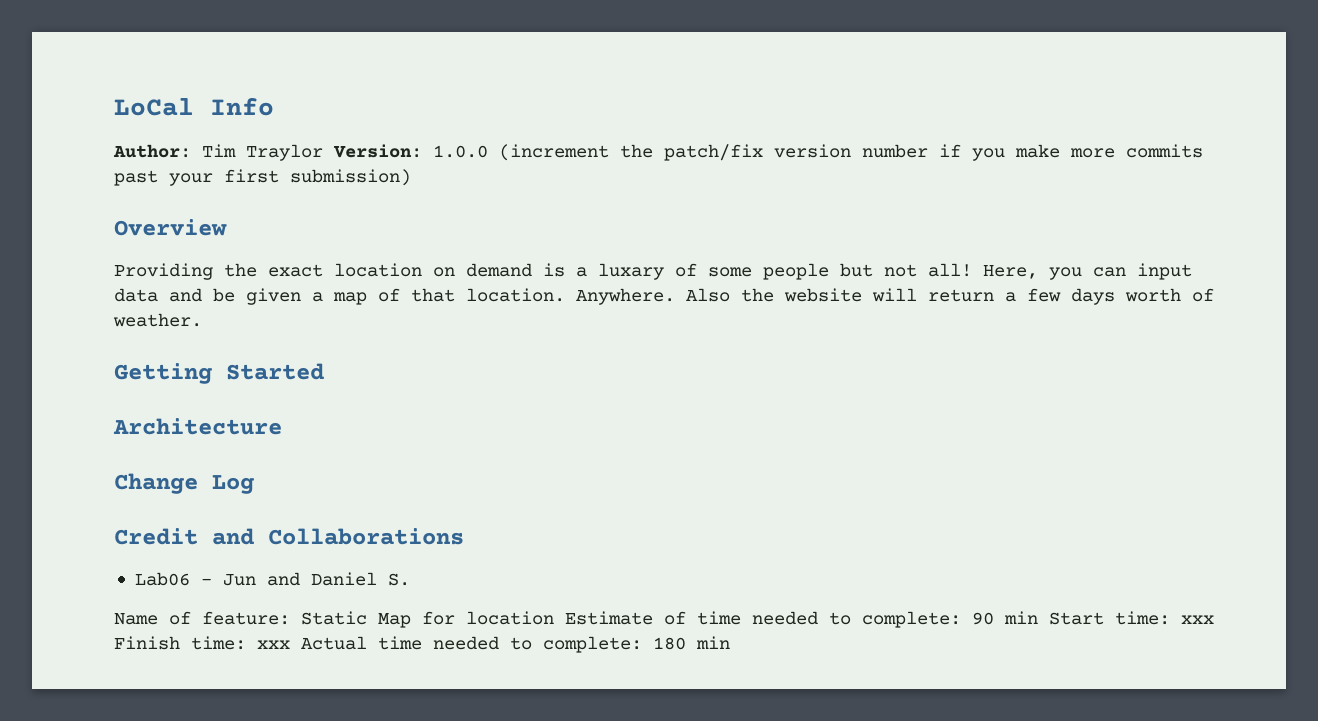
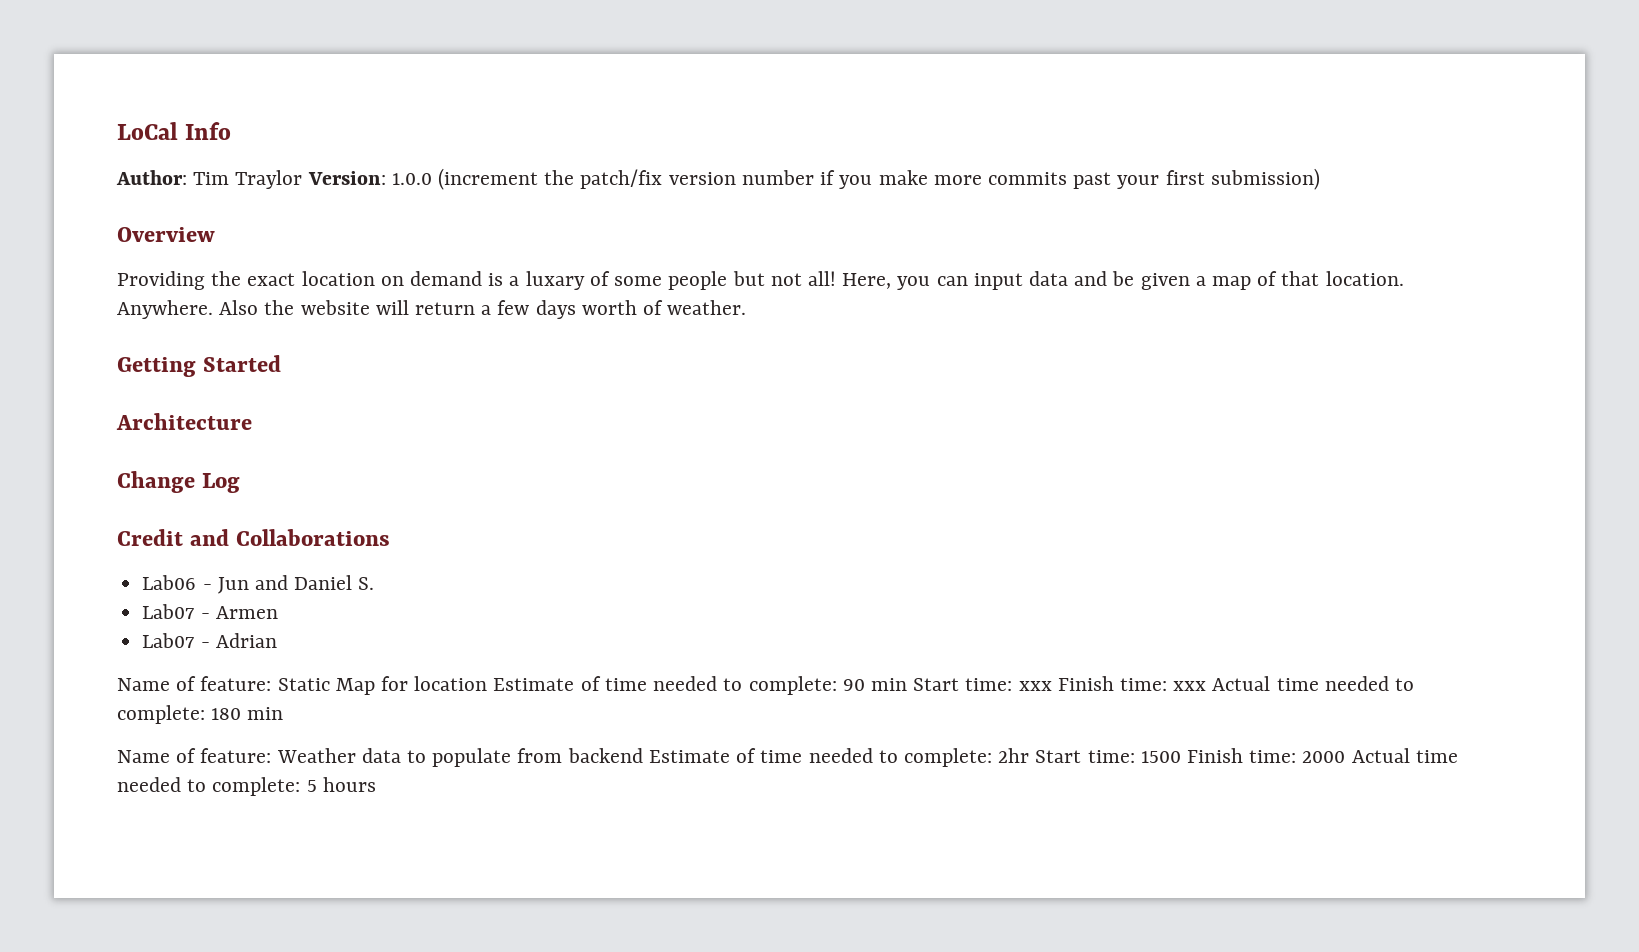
(410, 579) none -> [142,604,278,619] [142,633,277,648] // Lab07 - Armen // Lab07 - Adrian
(730, 642) none -> [117,748,1458,767] [117,777,376,796] // Name of feature: Weather data to populate from backend Estimate of time needed to complete: 2hr Start time: 1500 Finish time: 2000 Actual time needed to complete: 5 hours

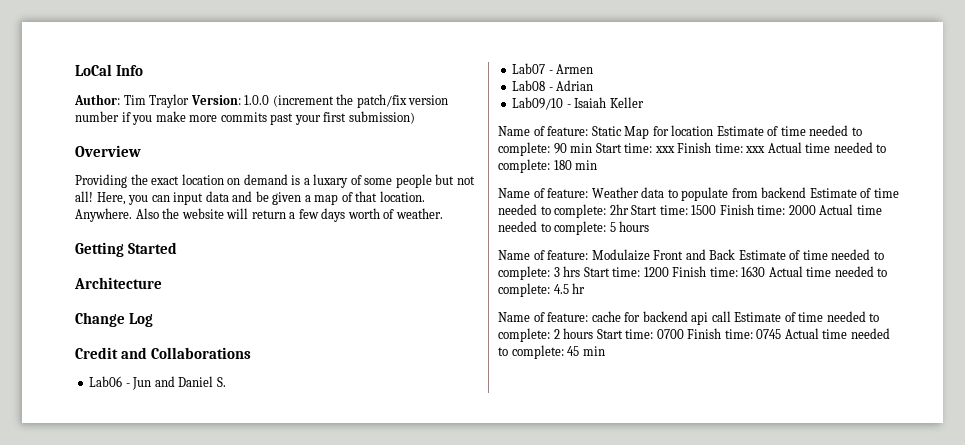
[142,633,195,648] Lab07 -> [512,80,546,91] Lab08
(277, 640) none -> [512,97,644,110] // Lab09/10 - Isaiah Keller
(376, 784) none -> [498,249,884,261] [498,266,888,280] [498,283,586,297] [498,311,880,325] [498,328,890,342] [498,345,605,359] // Name of feature: Modulaize Front and Back Estimate of time needed to complete: 3 hrs Start time: 1200 Finish time: 1630 Actual time needed to complete: 4.5 hr // Name of feature: cache for backend api call Estimate of time needed to complete: 2 hours Start time: 0700 Finish time: 0745 Actual time needed to complete: 45 min

